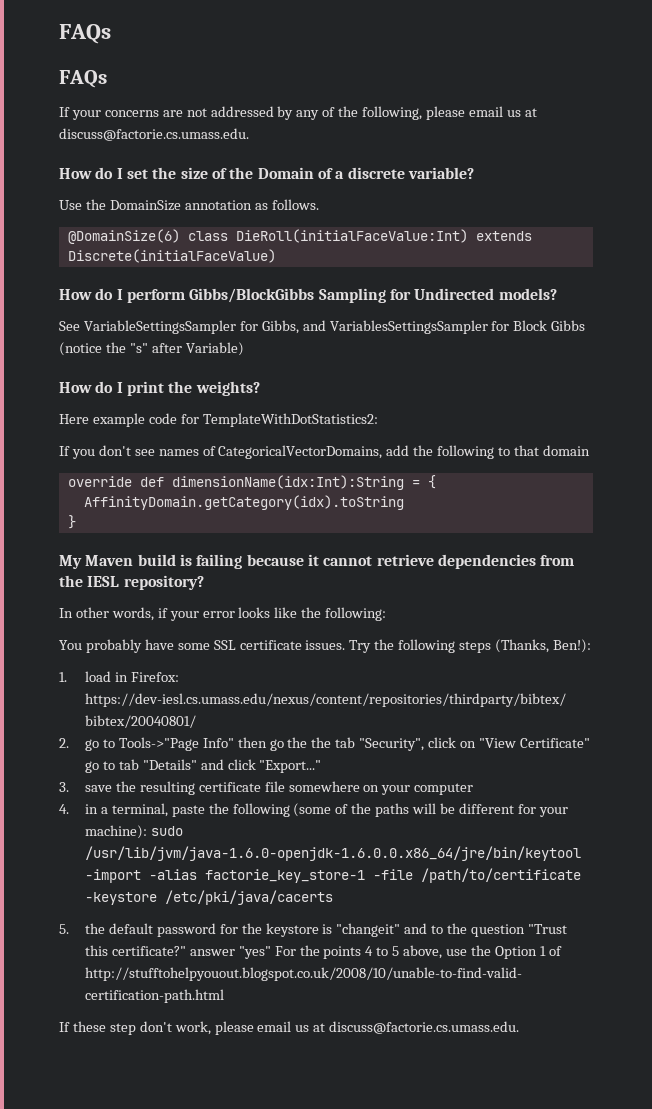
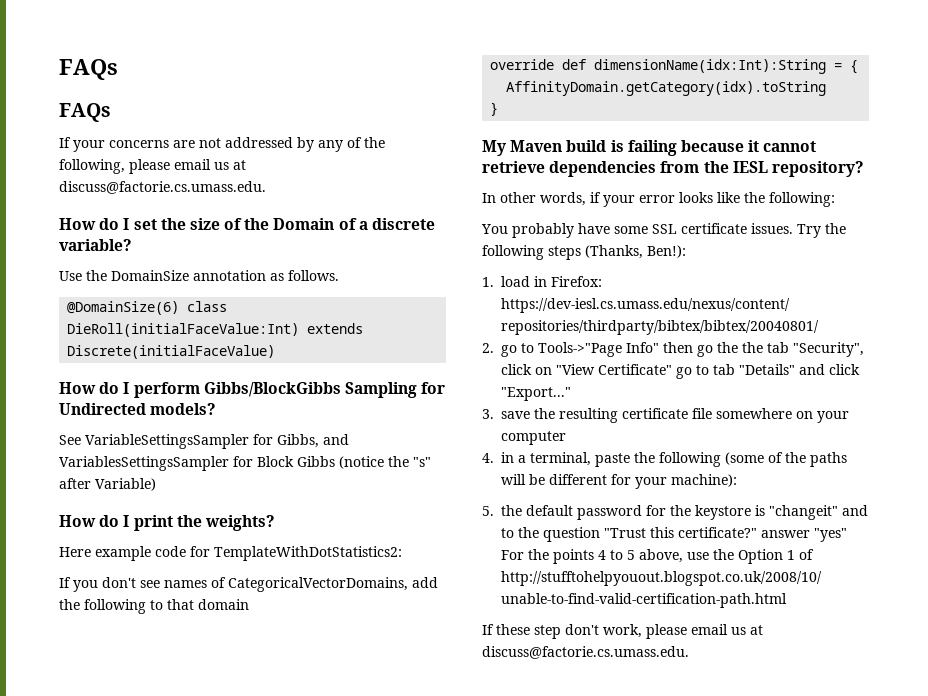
[150,826,183,836] [84,846,581,861] [84,868,581,883] [84,890,333,905] sudo /usr/lib/jvm/java-1.6.0-openjdk-1.6.0.0.x86_64/jre/bin/keytool -import -alias factorie_key_store-1 -file /path/to/certificate -keystore /etc/pki/java/cacerts -> (737, 480) none

